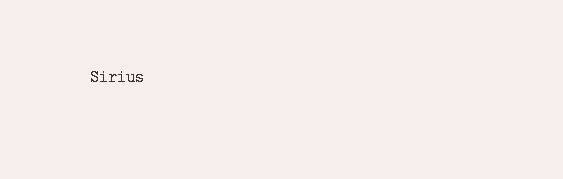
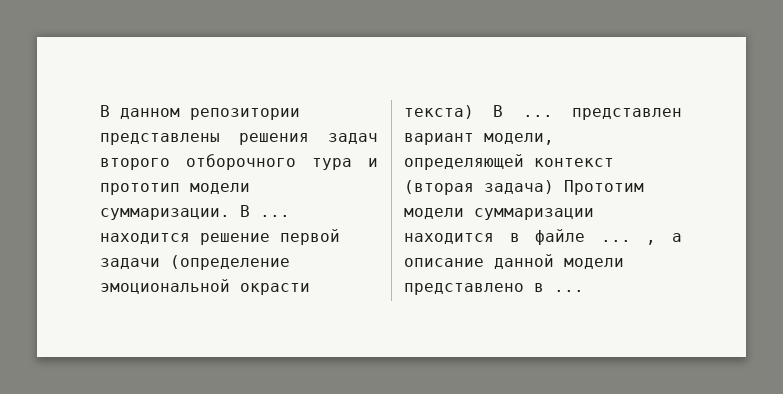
[90,69,145,86] Sirius -> [100,105,300,120] [100,133,378,145] [100,154,378,170] [100,183,250,195] [100,205,290,220] [100,229,340,245] [100,255,290,270] [100,279,310,295] [404,105,682,120] [404,133,554,145] [404,154,614,170] [404,180,644,195] [404,208,594,220] [404,229,682,245] [404,254,624,269] [404,283,584,295] В данном репозитории представлены решения задач второго отборочного тура и прототип модели суммаризации. В ... находится решение первой задачи (определение эмоциональной окрасти текста) В ... представлен вариант модели, определяющей контекст (вторая задача) Прототим модели суммаризации находится в файле ... , а описание данной модели представлено в ...

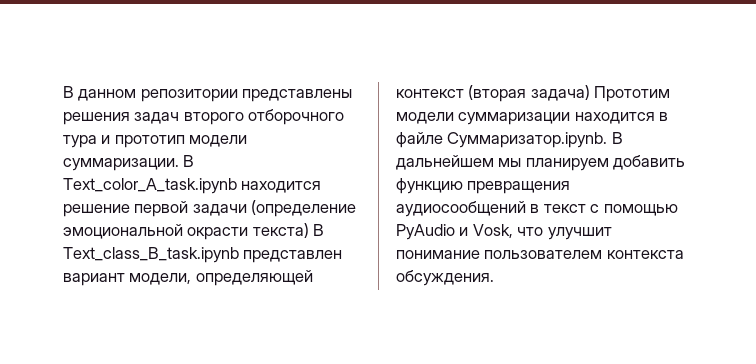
[260,215,290,217] ... -> [63,178,237,194] Text_color_A_task.ipynb
[522,115,553,117] ... -> [63,247,239,263] Text_class_B_task.ipynb
[600,233,682,245] [404,254,624,269] [404,283,584,295] ... , а описание данной модели представлено в ... -> [447,132,623,148] [396,155,686,171] [396,178,571,194] [396,201,678,217] [396,224,612,240] [396,250,684,259] [396,270,494,286] Суммаризатор.ipynb. В дальнейшем мы планируем добавить функцию превращения аудиосообщений в текст с помощью PyAudio и Vosk, что улучшит понимание пользователем контекста обсуждения.

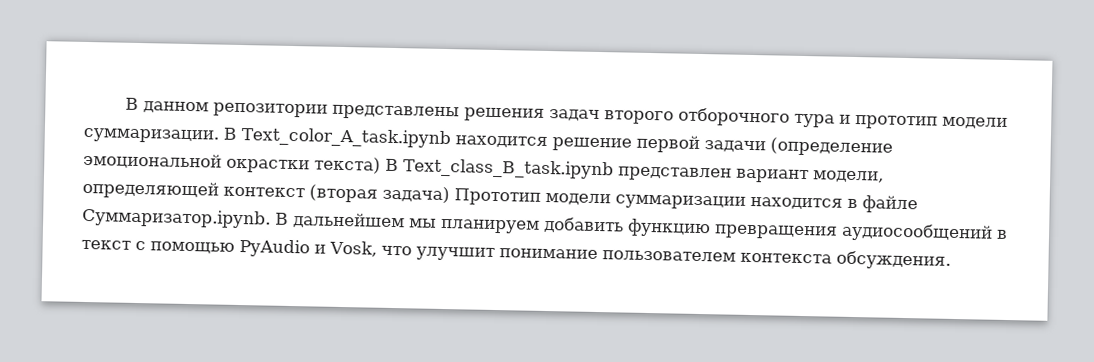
[187,227,249,240] окрасти -> [226,158,310,174] окрастки
[594,86,671,102] Прототим -> [454,188,541,206] Прототип

